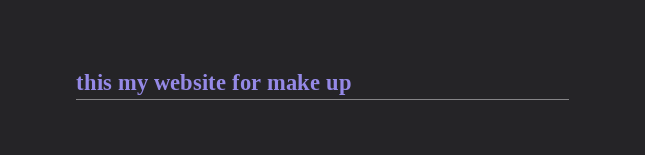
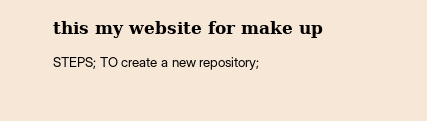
(353, 87) none -> [53,57,260,70] // STEPS; TO create a new repository;

